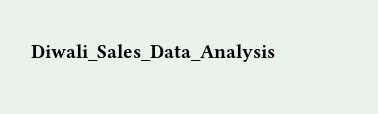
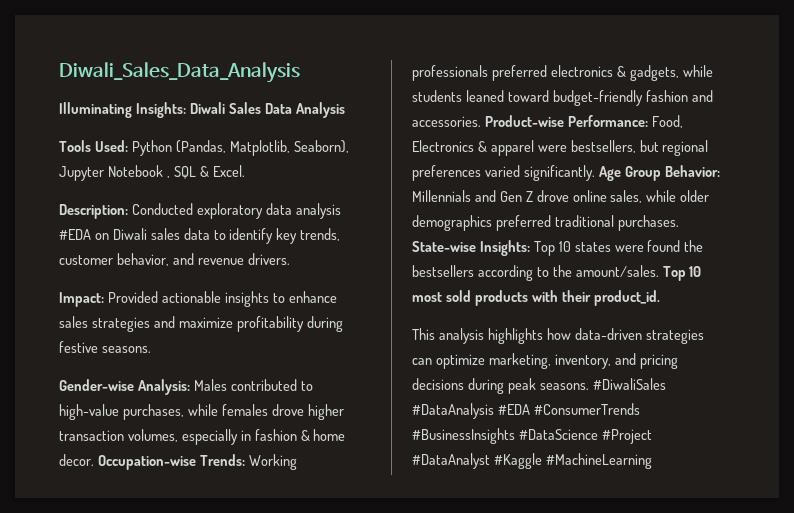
(275, 53) none -> [59,102,345,118] [59,140,349,156] [59,165,245,181] [59,203,341,219] [59,228,341,244] [59,253,290,266] [59,291,337,307] [59,316,343,332] [59,341,151,353] [59,379,313,395] [59,404,344,420] [59,429,346,445] [59,454,297,470] [412,65,713,81] [412,90,713,106] [412,115,683,128] [412,140,709,156] [412,165,720,181] [412,190,710,203] [412,215,679,231] [412,240,704,256] [412,265,702,281] [412,290,660,306] [412,328,704,344] [412,353,678,369] [412,378,666,394] [412,403,640,419] [412,428,652,444] [412,453,652,469] // Illuminating Insights: Diwali Sales Data Analysis // Tools Used: Python (Pandas, Matplotlib, Seaborn), Jupyter Notebook , SQL & Excel. // Description: Conducted exploratory data analysis #EDA on Diwali sales data to identify key trends, customer behavior, and revenue drivers. // Impact: Provided actionable insights to enhance sales strategies and maximize profitability during festive seasons. // Gender-wise Analysis: Males contributed to high-value purchases, while females drove higher transaction volumes, especially in fashion & home decor. Occupation-wise Trends: Working professionals preferred electronics & gadgets, while students leaned toward budget-friendly fashion and accessories. Product-wise Performance: Food, Electronics & apparel were bestsellers, but regional preferences varied significantly. Age Group Behavior: Millennials and Gen Z drove online sales, while older demographics preferred traditional purchases. State-wise Insights: Top 10 states were found the bestsellers according to the amount/sales. Top 10 most sold products with their product_id. // This analysis highlights how data-driven strategies can optimize marketing, inventory, and pricing decisions during peak seasons. #DiwaliSales #DataAnalysis #EDA #ConsumerTrends #BusinessInsights #DataScience #Project #DataAnalyst #Kaggle #MachineLearning

